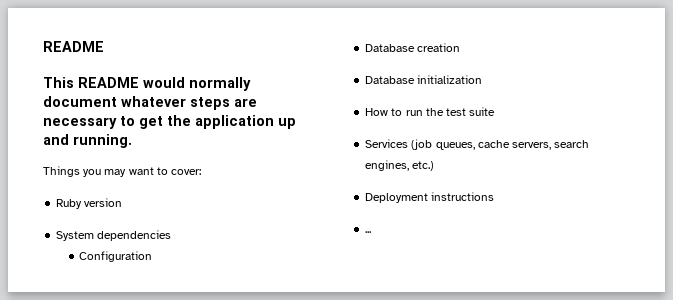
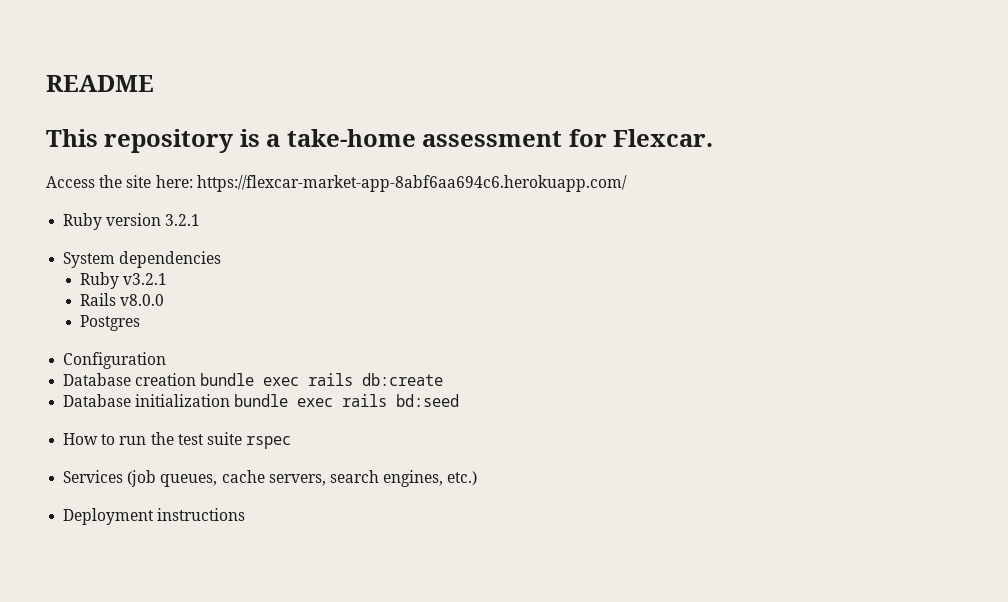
[78,77,251,91] [43,96,257,110] [43,115,296,129] [43,134,132,148] [43,166,202,177] README would normally document whatever steps are necessary to get the application up and running. // Things you may want to cover: -> [104,129,714,153] [46,175,627,192] repository is a take-home assessment for Flexcar. // Access the site here: https://flexcar-market-app-8abf6aa694c6.herokuapp.com/
(123, 202) none -> [165,214,201,226] 3.2.1
[79,251,153,262] [365,43,461,52] [365,75,483,84] Configuration // Database creation // Database initialization -> [80,272,168,289] [80,293,165,306] [80,315,141,331] [63,352,167,369] [63,373,444,386] [63,394,460,407] Ruby v3.2.1 // Rails v8.0.0 // Postgres // Configuration // Database creation bundle exec rails db:create // Database initialization bundle exec rails bd:seed
(496, 111) none -> [246,436,292,449] rspec
[365,231,372,233] // ... -> (246, 514) none

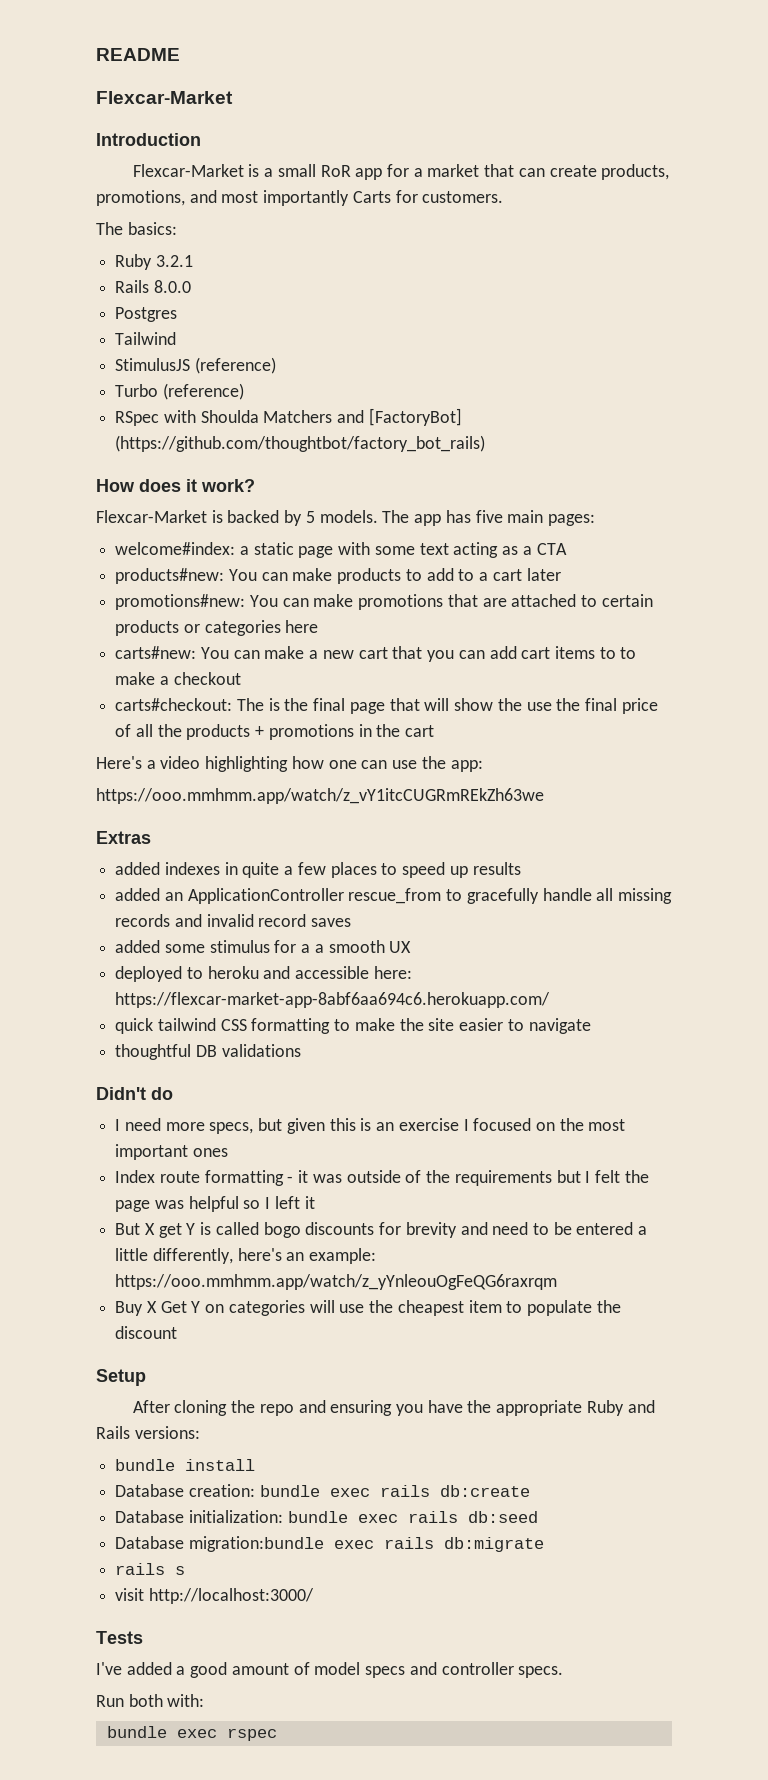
[46,129,714,153] [46,175,627,192] [63,213,201,230] [63,251,222,268] [80,272,168,289] [80,293,165,306] [80,315,141,331] [63,352,167,369] [63,373,197,386] This repository is a take-home assessment for Flexcar. // Access the site here: https://flexcar-market-app-8abf6aa694c6.herokuapp.com/ // Ruby version 3.2.1 // System dependencies // Ruby v3.2.1 // Rails v8.0.0 // Postgres // Configuration // Database creation -> [96,91,233,104] [96,133,201,146] [132,164,670,180] [96,190,504,206] [96,222,177,235] [115,254,193,270] [115,280,191,293] [115,307,178,322] [115,332,177,345] [115,357,276,374] [115,383,244,400] [115,408,462,426] [115,435,486,452] [96,479,255,492] [96,510,595,526] [115,542,567,558] [115,568,561,584] [115,594,653,610] [115,620,319,636] [115,646,637,662] [115,672,241,685] [115,698,658,714] [115,724,435,740] [96,756,483,772] [96,788,544,804] [96,831,151,844] [115,862,521,878] [115,888,673,904] [115,914,352,927] [115,940,412,953] [115,966,412,982] [115,992,551,1008] [115,1018,591,1034] [115,1044,301,1060] [96,1087,173,1100] [115,1118,626,1134] [115,1144,228,1160] [115,1170,649,1186] [115,1196,315,1212] [115,1222,648,1238] [115,1248,377,1264] [115,1274,558,1290] [115,1300,621,1316] [115,1326,178,1339] [96,1369,146,1386] [132,1400,655,1416] [96,1426,200,1439] [115,1459,256,1471] [115,1484,255,1497] Flexcar-Market // Introduction // Flexcar-Market is a small RoR app for a market that can create products, promotions, and most importantly Carts for customers. // The basics: // Ruby 3.2.1 // Rails 8.0.0 // Postgres // Tailwind // StimulusJS (reference) // Turbo (reference) // RSpec with Shoulda Matchers and [FactoryBot] (https://github.com/thoughtbot/factory_bot_rails) // How does it work? // Flexcar-Market is backed by 5 models. The app has five main pages: // welcome#index: a static page with some text acting as a CTA // products#new: You can make products to add to a cart later // promotions#new: You can make promotions that are attached to certain products or categories here // carts#new: You can make a new cart that you can add cart items to to make a checkout // carts#checkout: The is the final page that will show the use the final price of all the products + promotions in the cart // Here's a video highlighting how one can use the app: // https://ooo.mmhmm.app/watch/z_vY1itcCUGRmREkZh63we // Extras // added indexes in quite a few places to speed up results // added an ApplicationController rescue_from to gracefully handle all missing records and invalid record saves // added some stimulus for a a smooth UX // deployed to heroku and accessible here: https://flexcar-market-app-8abf6aa694c6.herokuapp.com/ // quick tailwind CSS formatting to make the site easier to navigate // thoughtful DB validations // Didn't do // I need more specs, but given this is an exercise I focused on the most important ones // Index route formatting - it was outside of the requirements but I felt the page was helpful so I left it // But X get Y is called bogo discounts for brevity and need to be entered a little differently, here's an example: https://ooo.mmhmm.app/watch/z_yYnleouOgFeQG6raxrqm // Buy X Get Y on categories will use the cheapest item to populate the discount // Setup // After cloning the repo and ensuring you have the appropriate Ruby and Rails versions: // bundle install // Database creation:
[135,394,460,407] [63,432,292,449] [63,470,478,487] [63,508,246,525] initialization bundle exec rails bd:seed // How to run the test suite rspec // Services (job queues, cache servers, search engines, etc.) // Deployment instructions -> [188,1510,538,1523] [115,1536,544,1552] [115,1563,186,1575] [115,1588,314,1604] [96,1631,143,1644] [96,1662,564,1678] [96,1694,205,1707] [106,1726,277,1741] initialization: bundle exec rails db:seed // Database migration:bundle exec rails db:migrate // rails s // visit http://localhost:3000/ // Tests // I've added a good amount of model specs and controller specs. // Run both with: // bundle exec rspec

